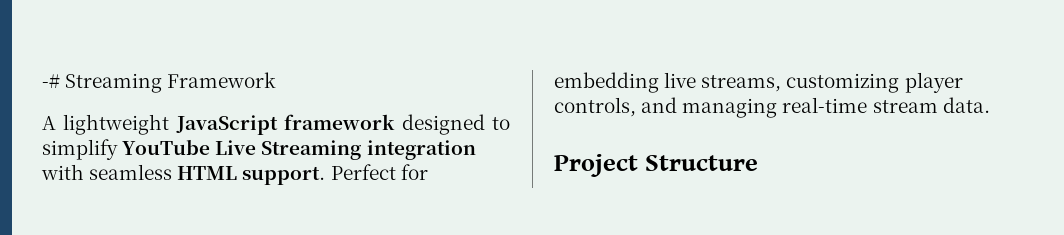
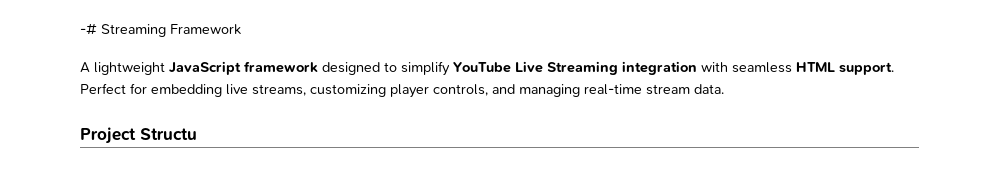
[645,155,759,171] Structure -> [140,128,197,140] Structu

